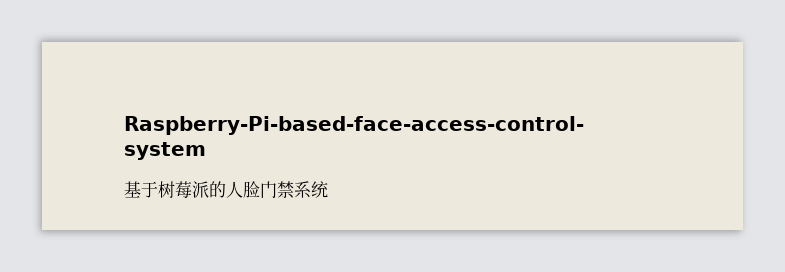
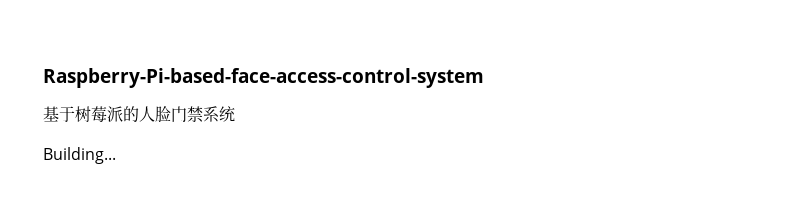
(328, 189) none -> [43,147,116,164] // Building...

